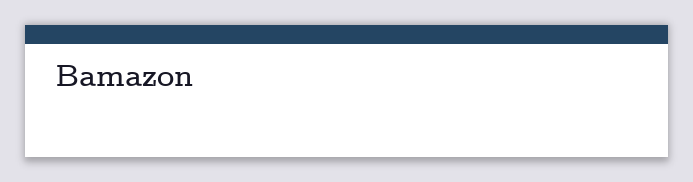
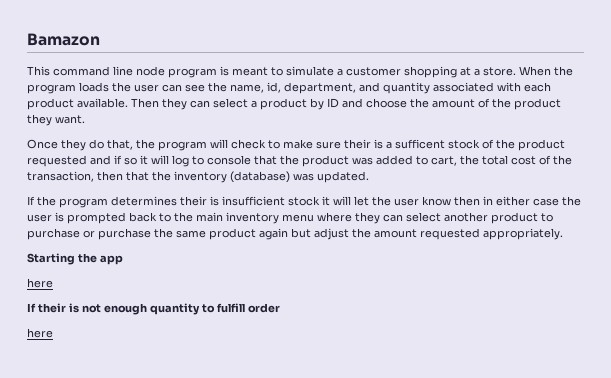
(193, 76) none -> [27,66,573,78] [27,82,551,94] [27,98,561,110] [27,114,85,126] [27,139,565,151] [27,155,572,167] [27,171,369,183] [27,196,581,208] [27,212,553,224] [27,228,563,240] [27,253,123,265] [27,278,53,288] [27,303,280,315] [27,328,53,338] // This command line node program is meant to simulate a customer shopping at a store. When the program loads the user can see the name, id, department, and quantity associated with each product available. Then they can select a product by ID and choose the amount of the product they want. // Once they do that, the program will check to make sure their is a sufficent stock of the product requested and if so it will log to console that the product was added to cart, the total cost of the transaction, then that the inventory (database) was updated. // If the program determines their is insufficient stock it will let the user know then in either case the user is prompted back to the main inventory menu where they can select another product to purchase or purchase the same product again but adjust the amount requested appropriately. // Starting the app // here // If their is not enough quantity to fulfill order // here

